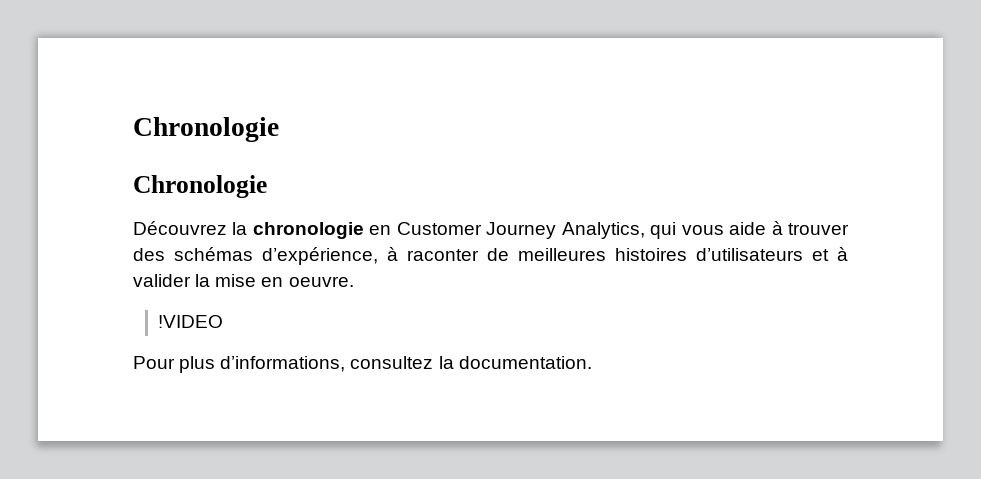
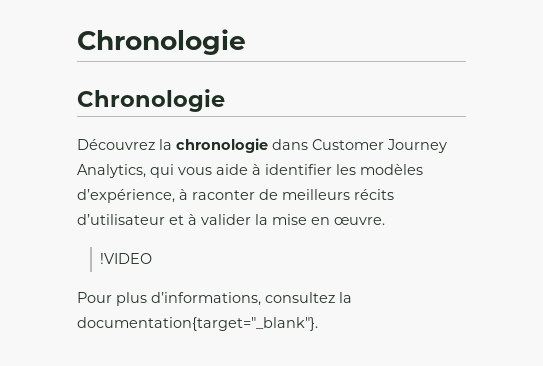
[369,225,392,235] en -> [272,139,308,150] dans
[788,223,850,235] [133,247,253,261] trouver des schémas -> [265,164,423,175] identifier les modèles
[518,248,803,261] meilleures histoires d’utilisateurs -> [282,189,394,200] [77,214,165,225] meilleurs récits d’utilisateur
[288,276,354,287] oeuvre. -> [334,217,385,225] œuvre.
[458,356,592,369] documentation. -> [77,317,318,331] documentation{target="_blank"}.

